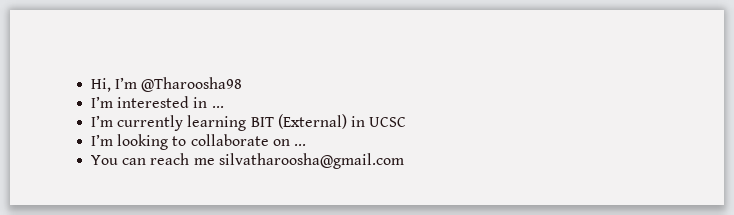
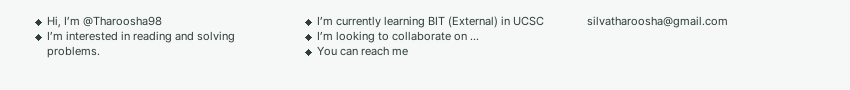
[211,106,224,108] ... -> [132,31,236,43] [46,46,100,58] reading and solving problems.

